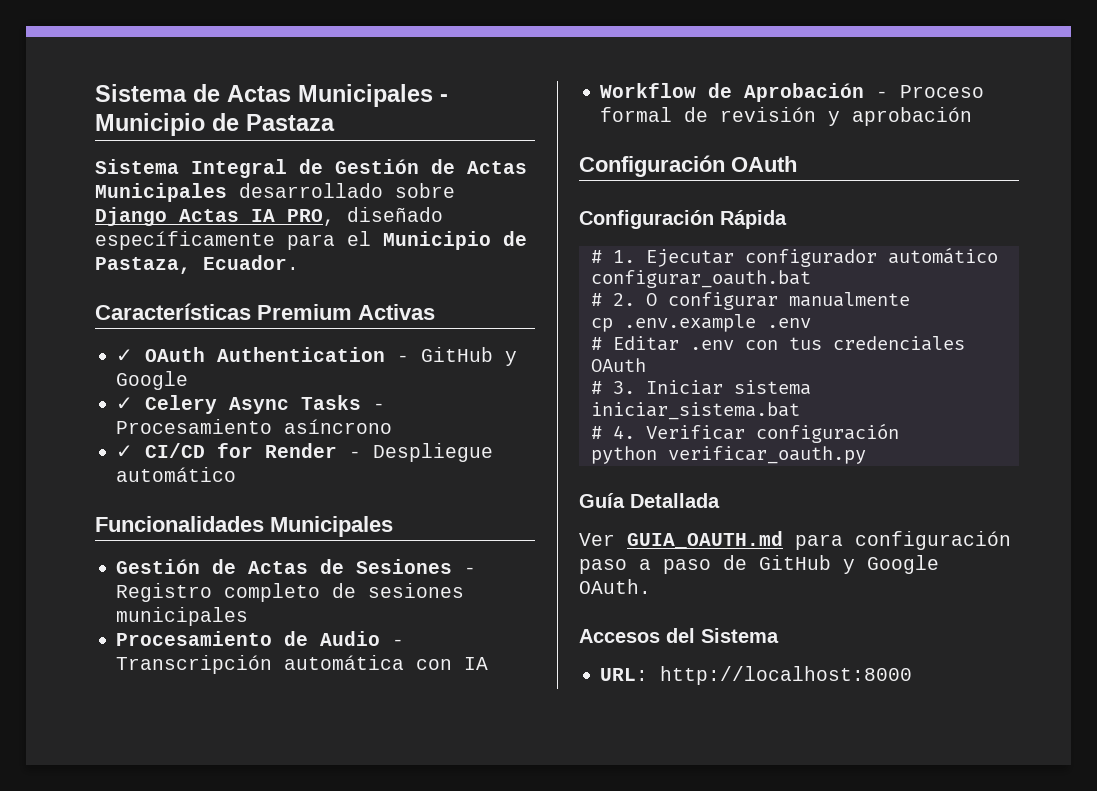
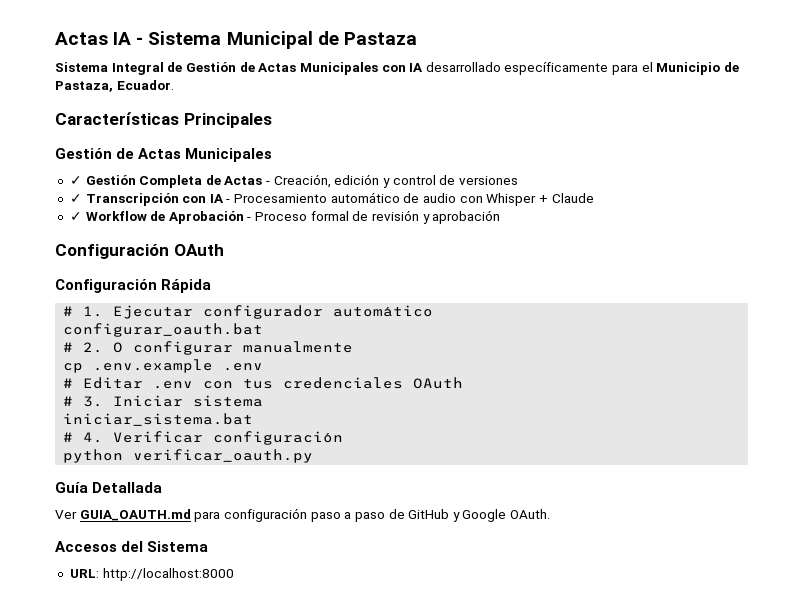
[95,84,448,107] [95,113,205,136] Sistema de Actas Municipales - Municipio -> [55,31,313,49] Actas IA - Sistema Municipal
[239,183,455,198] [95,207,443,226] desarrollado sobre Django Actas IA PRO, diseñado -> [381,62,501,72] con IA desarrollado
[257,304,435,320] [116,347,518,366] [116,371,189,390] [116,395,386,414] [116,419,393,434] [116,443,494,462] [116,467,237,482] [95,516,393,537] [116,559,477,574] [116,583,465,602] [116,607,249,626] [116,631,405,646] [116,655,489,674] Premium Activas // ✓ OAuth Authentication - GitHub y Google // ✓ Celery Async Tasks - Procesamiento asíncrono // ✓ CI/CD for Render - Despliegue automático // Funcionalidades Municipales // Gestión de Actas de Sesiones - Registro completo de sesiones municipales // Procesamiento de Audio - Transcripción automática con IA // -> [183,113,272,128] [55,148,273,162] [69,174,518,188] [69,192,594,206] [69,212,82,221] Principales // Gestión de Actas Municipales // ✓ Gestión Completa de Actas - Creación, edición y control de versiones // ✓ Transcripción con IA - Procesamiento automático de audio con Whisper + Claude // ✓

